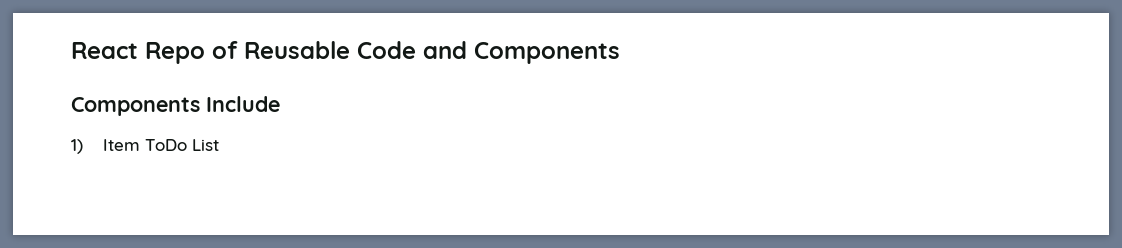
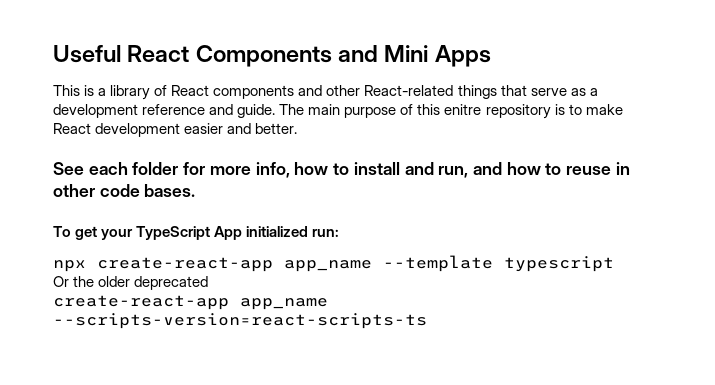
[71,41,620,64] [71,96,280,116] [71,139,220,154] React Repo of Reusable Code and Components // Components Include // 1) Item ToDo List -> [53,45,491,67] [53,85,598,100] [53,104,623,119] [53,123,298,137] [53,162,630,178] [53,184,196,197] [53,226,340,240] [53,255,614,272] [53,276,209,290] [53,295,328,310] [53,313,427,329] Useful React Components and Mini Apps // This is a library of React components and other React-related things that serve as a development reference and guide. The main purpose of this enitre repository is to make React development easier and better. // See each folder for more info, how to install and run, and how to reuse in other code bases. // To get your TypeScript App initialized run: // npx create-react-app app_name --template typescript // Or the older deprecated // create-react-app app_name --scripts-version=react-scripts-ts

